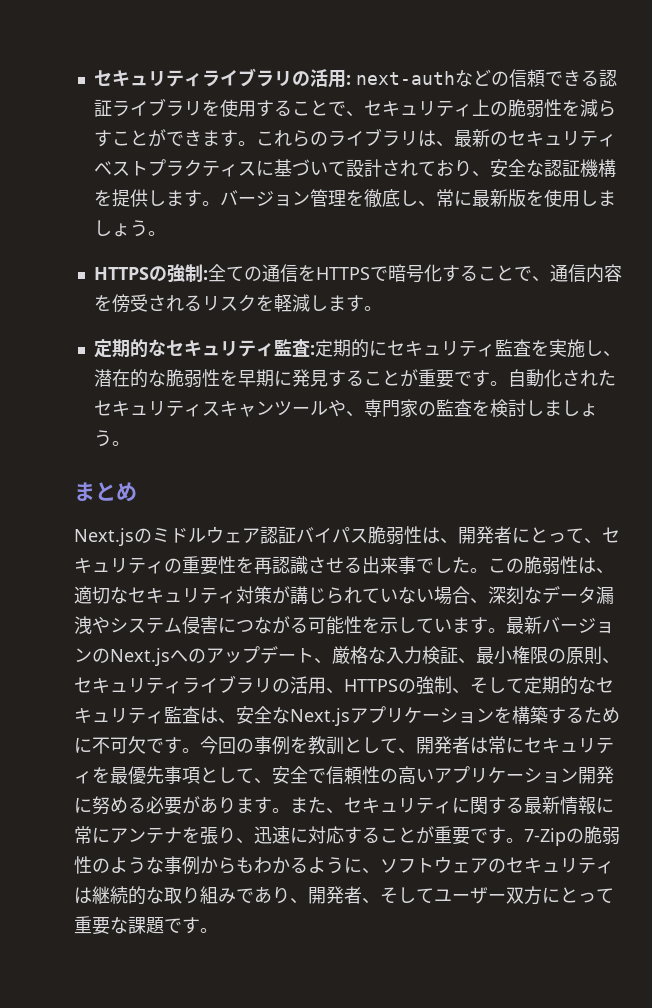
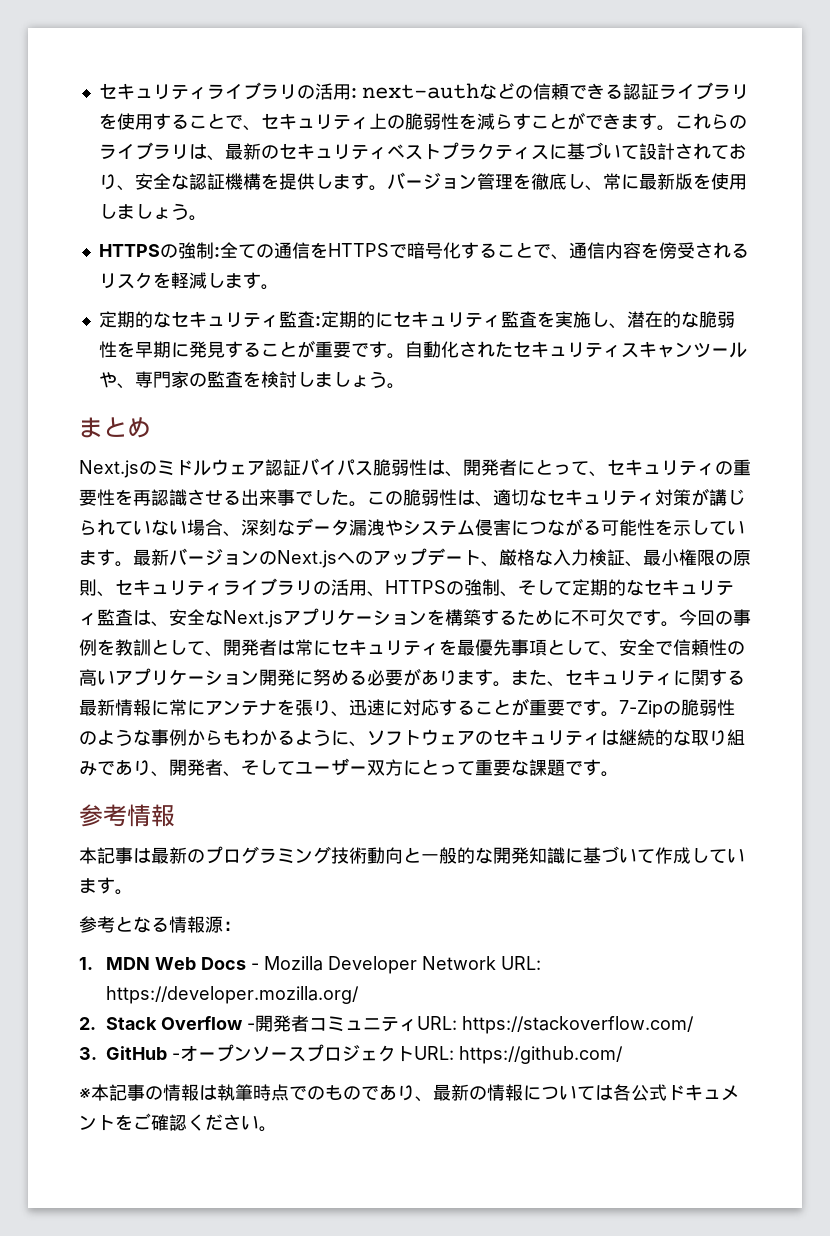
(218, 930) none -> [79,804,175,827] [79,846,745,864] [79,877,133,895] [79,916,241,933] [79,956,542,974] [106,986,360,1004] [79,1015,695,1034] [79,1044,624,1064] [79,1084,739,1102] [79,1113,277,1132] // 参考情報 // 本記事は最新のプログラミング技術動向と一般的な開発知識に基づいて作成しています。 // 参考となる情報源： // 1. MDN Web Docs - Mozilla Developer Network URL: https://developer.mozilla.org/ // 2. Stack Overflow -開発者コミュニティURL: https://stackoverflow.com/ // 3. GitHub -オープンソースプロジェクトURL: https://github.com/ // ※本記事の情報は執筆時点でのものであり、最新の情報については各公式ドキュメントをご確認ください。

